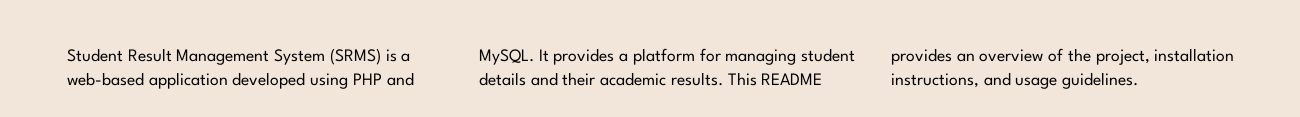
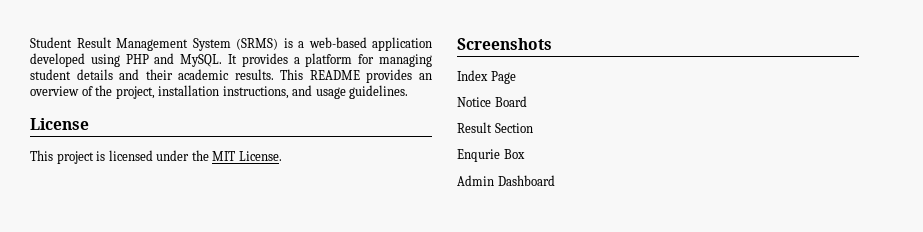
(1139, 80) none -> [30,118,89,130] [30,150,282,164] [457,38,552,50] [457,70,516,84] [457,96,527,107] [457,122,533,133] [457,149,525,162] [457,175,555,186] // License // This project is licensed under the MIT License. // Screenshots // Index Page // Notice Board // Result Section // Enqurie Box // Admin Dashboard

